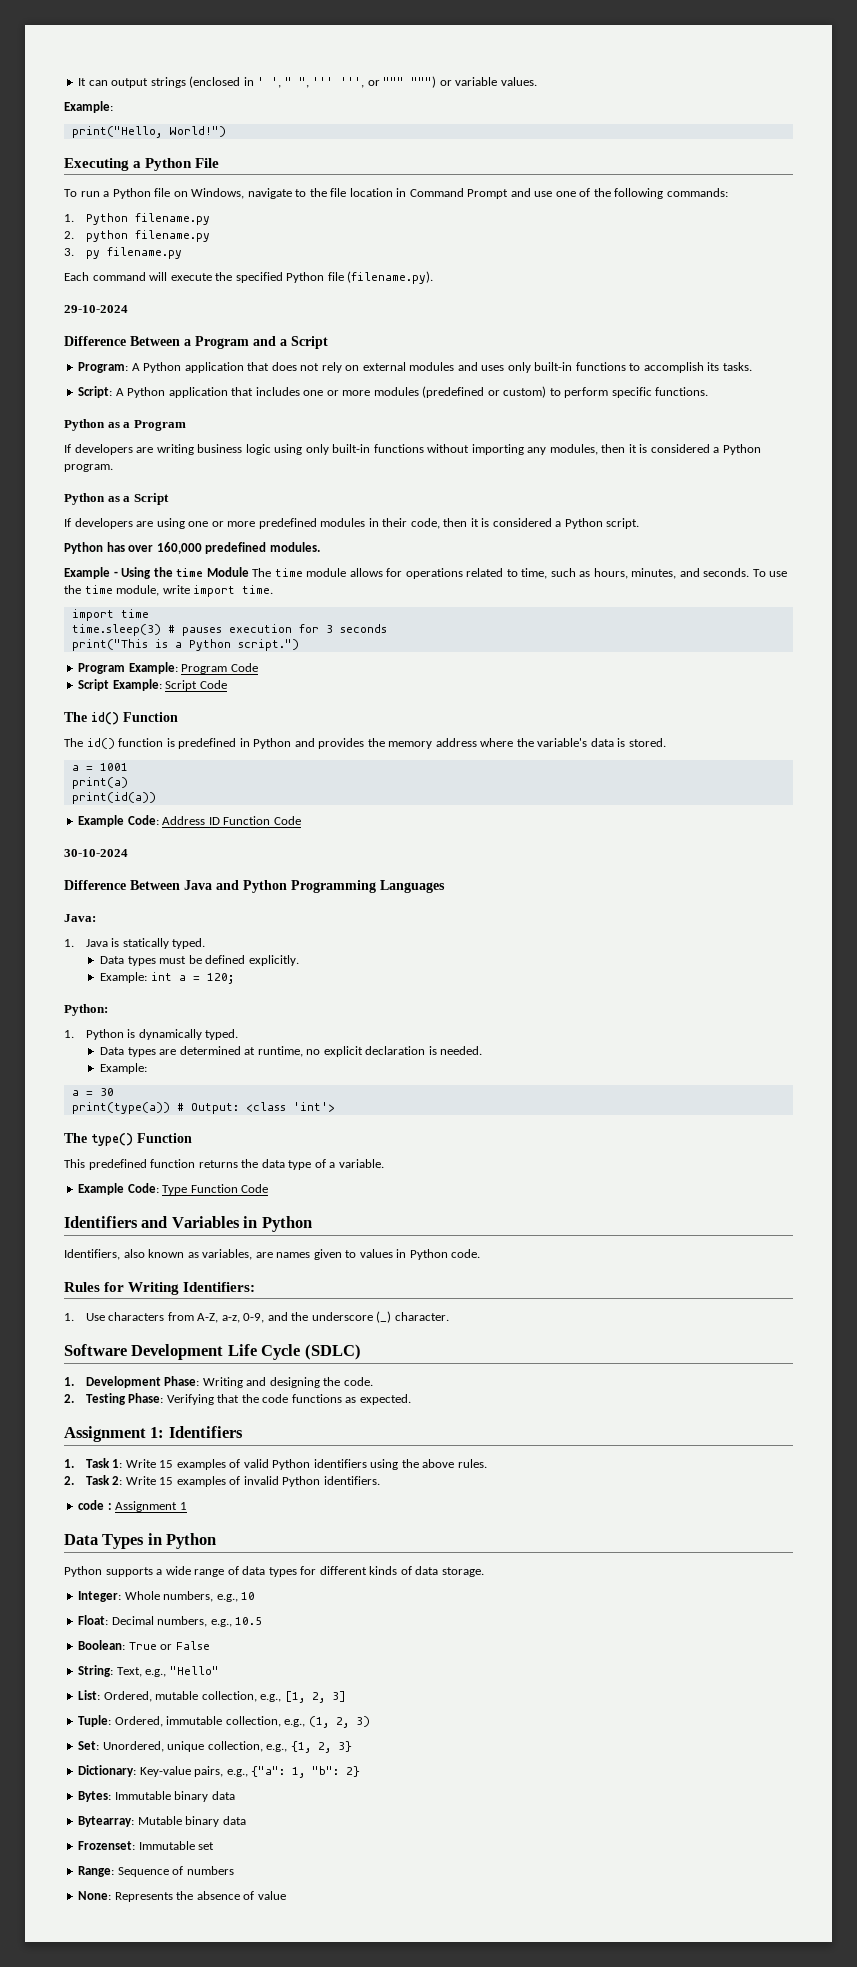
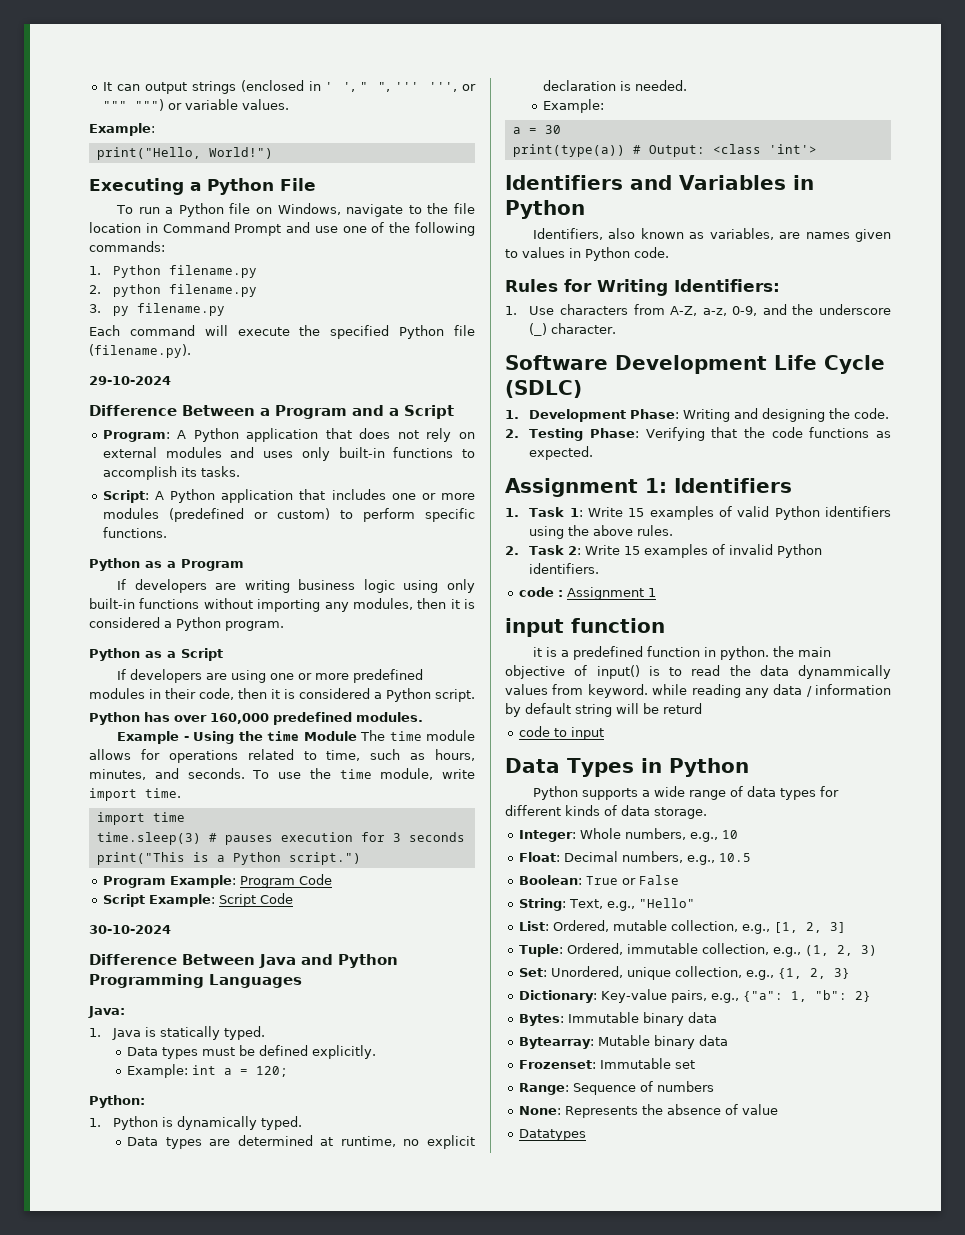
[64,712,178,725] [64,738,666,749] [71,763,128,771] [71,777,128,789] [71,792,156,804] [78,815,301,827] // The id() Function // The id() function is predefined in Python and provides the memory address where the variable's data is stored. // a = 1001 // print(a) // print(id(a)) // Example Code: Address ID Function Code -> (293, 898) none
[64,1133,192,1146] [64,1159,384,1170] [78,1183,269,1195] // The type() Function // This predefined function returns the data type of a variable. // Example Code: Type Function Code -> (817, 149) none
(187, 1506) none -> [505,618,665,637] [533,646,832,660] [505,665,891,679] [505,684,891,698] [505,703,702,717] [518,726,604,740] // input function // it is a predefined function in python. the main objective of input() is to read the data dynammically values from keyword. while reading any data / information by default string will be returd // code to input
(286, 1895) none -> [518,1129,586,1141] // Datatypes

